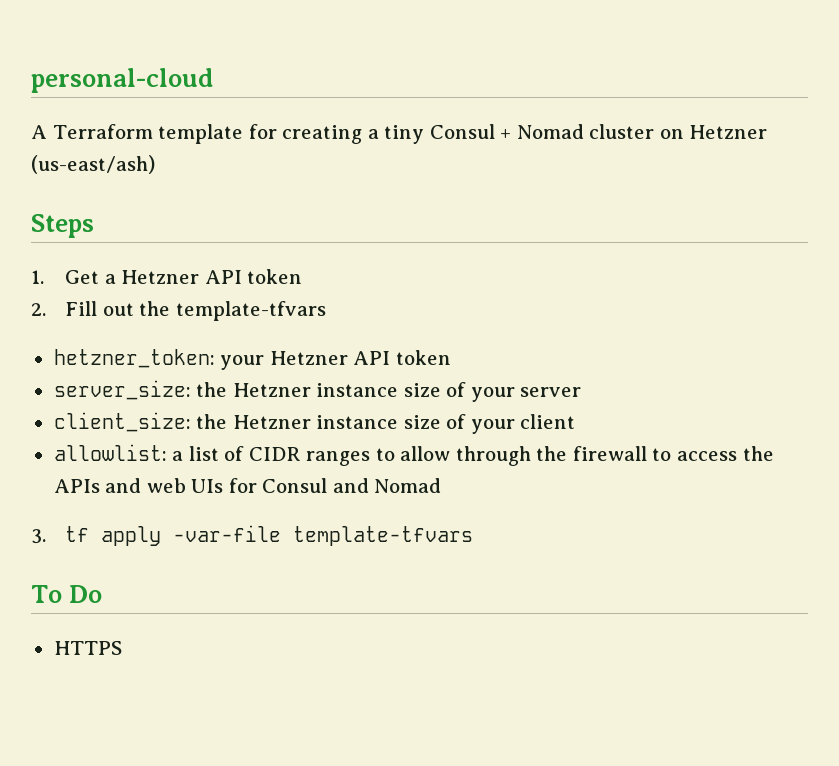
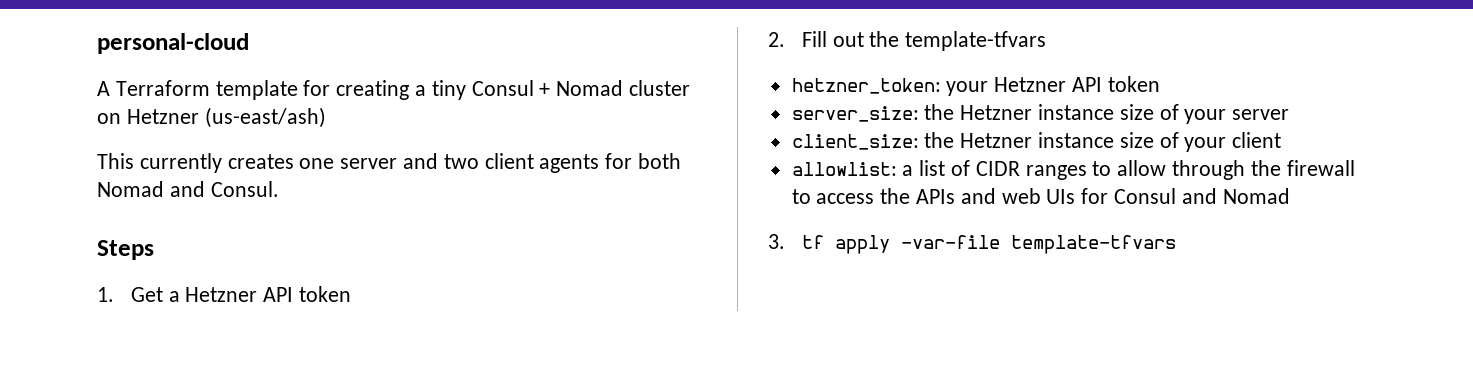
(155, 164) none -> [97,153,682,173] [97,181,279,197] // This currently creates one server and two client agents for both Nomad and Consul.
[31,585,102,603] [53,641,122,655] // To Do // HTTPS -> (1176, 244) none

